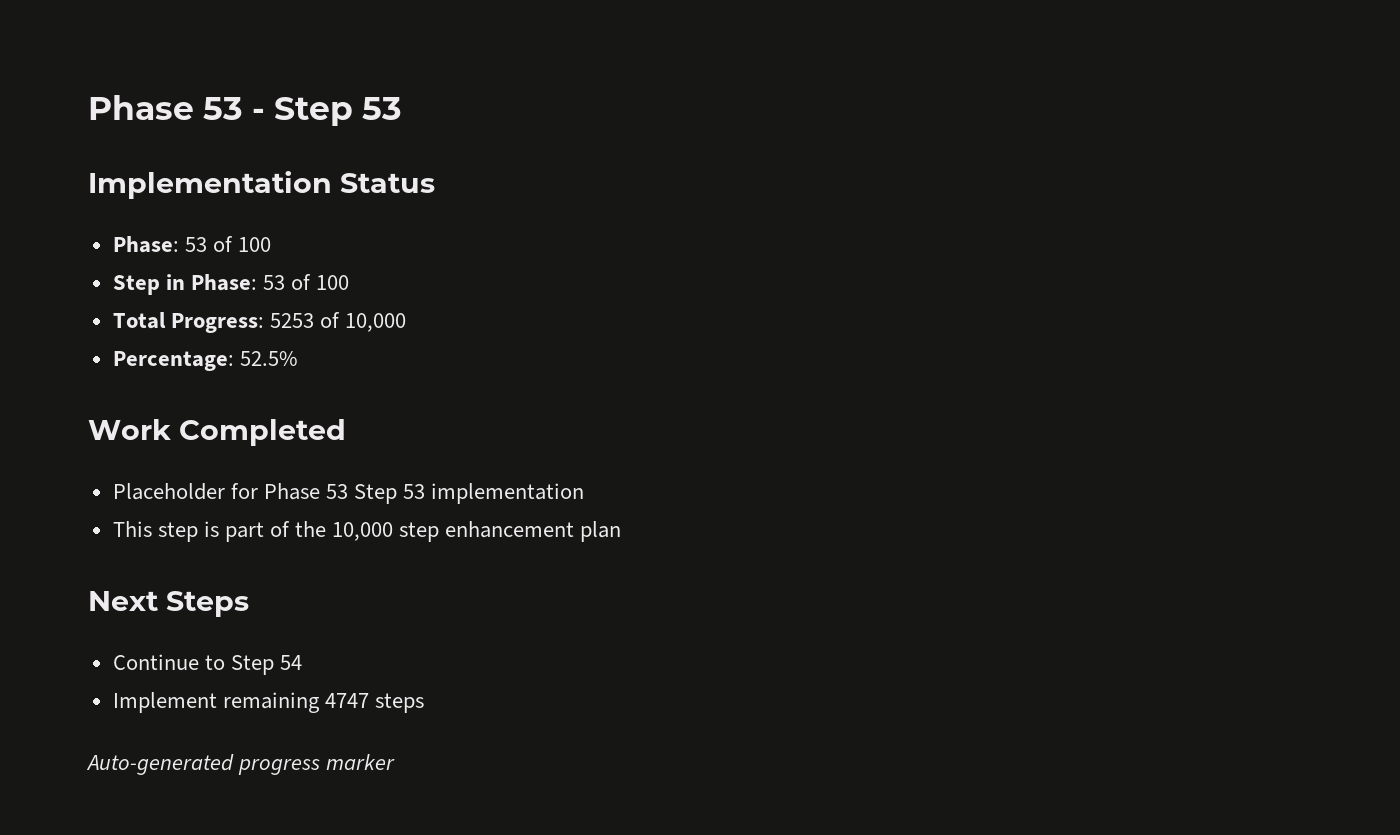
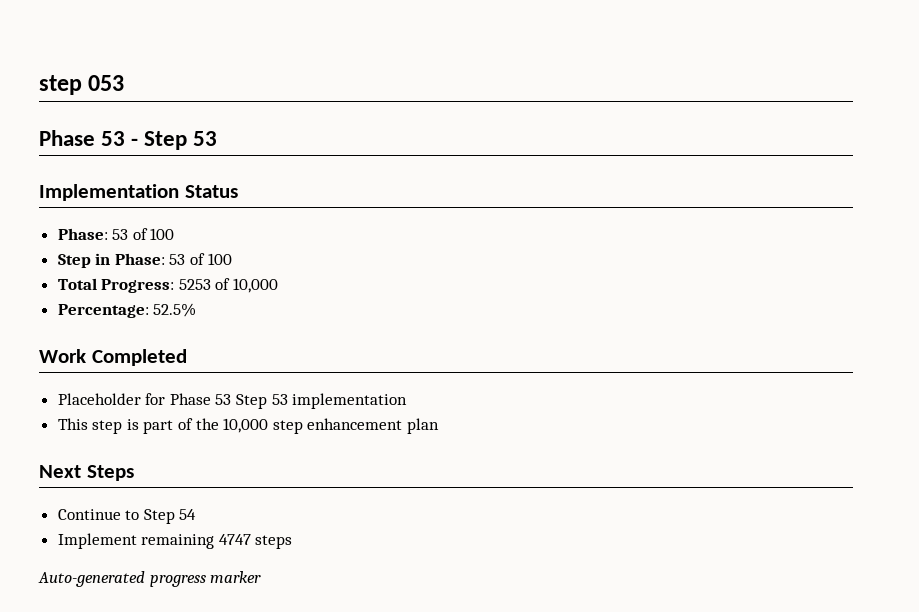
(88, 107) none -> [39,75,125,95] step 053 //

